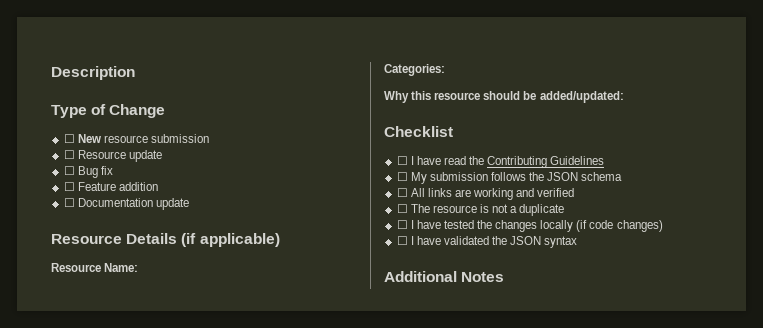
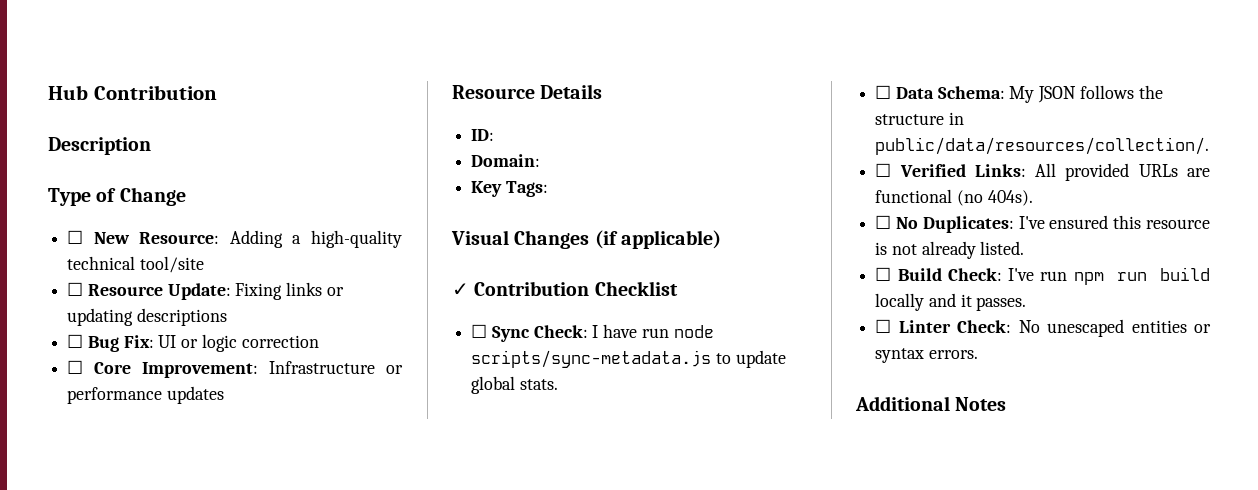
(51, 73) none -> [48,85,217,100] Hub Contribution //
[103,134,209,143] [63,150,162,162] [63,166,113,178] [63,182,158,191] [63,198,189,210] [51,233,280,247] [51,263,139,272] [384,64,445,76] [384,91,624,103] [384,126,453,137] [396,156,605,168] [396,172,623,184] [396,188,575,200] [396,204,430,213] resource submission // ☐ Resource update // ☐ Bug fix // ☐ Feature addition // ☐ Documentation update // Resource Details (if applicable) // Resource Name: // Categories: // Why this resource should be added/updated: // Checklist // ☐ I have read the Contributing Guidelines // ☐ My submission follows the JSON schema // ☐ All links are working and verified // ☐ The -> [139,230,402,248] [67,256,204,273] [67,282,344,300] [67,308,227,326] [67,334,319,352] [67,360,403,378] [67,386,224,404] [452,84,603,99] [471,129,495,141] [471,154,541,167] [471,181,548,197] [451,230,721,249] [452,281,678,296] [471,324,714,342] [471,350,786,368] [471,376,558,394] [875,85,1163,103] [875,112,964,125] [875,137,1210,155] [875,163,1210,181] [875,189,1033,206] [875,215,1142,233] Resource: Adding a high-quality technical tool/site // ☐ Resource Update: Fixing links or updating descriptions // ☐ Bug Fix: UI or logic correction // ☐ Core Improvement: Infrastructure or performance updates // Resource Details // ID: // Domain: // Key Tags: // Visual Changes (if applicable) // ✓ Contribution Checklist // ☐ Sync Check: I have run node scripts/sync-metadata.js to update global stats. // ☐ Data Schema: My JSON follows the structure in public/data/resources/collection/. // ☐ Verified Links: All provided URLs are functional (no 404s). // ☐ No Duplicates: I've ensured this
[510,204,565,216] [396,220,663,232] [396,236,542,245] a duplicate // ☐ I have tested the changes locally (if code changes) // ☐ I have validated the JSON -> [921,241,1025,259] [875,267,1210,285] [875,293,1027,311] [875,319,1211,337] already listed. // ☐ Build Check: I've run npm run build locally and it passes. // ☐ Linter Check: No unescaped entities or
(578, 242) none -> [928,350,978,359] errors.

